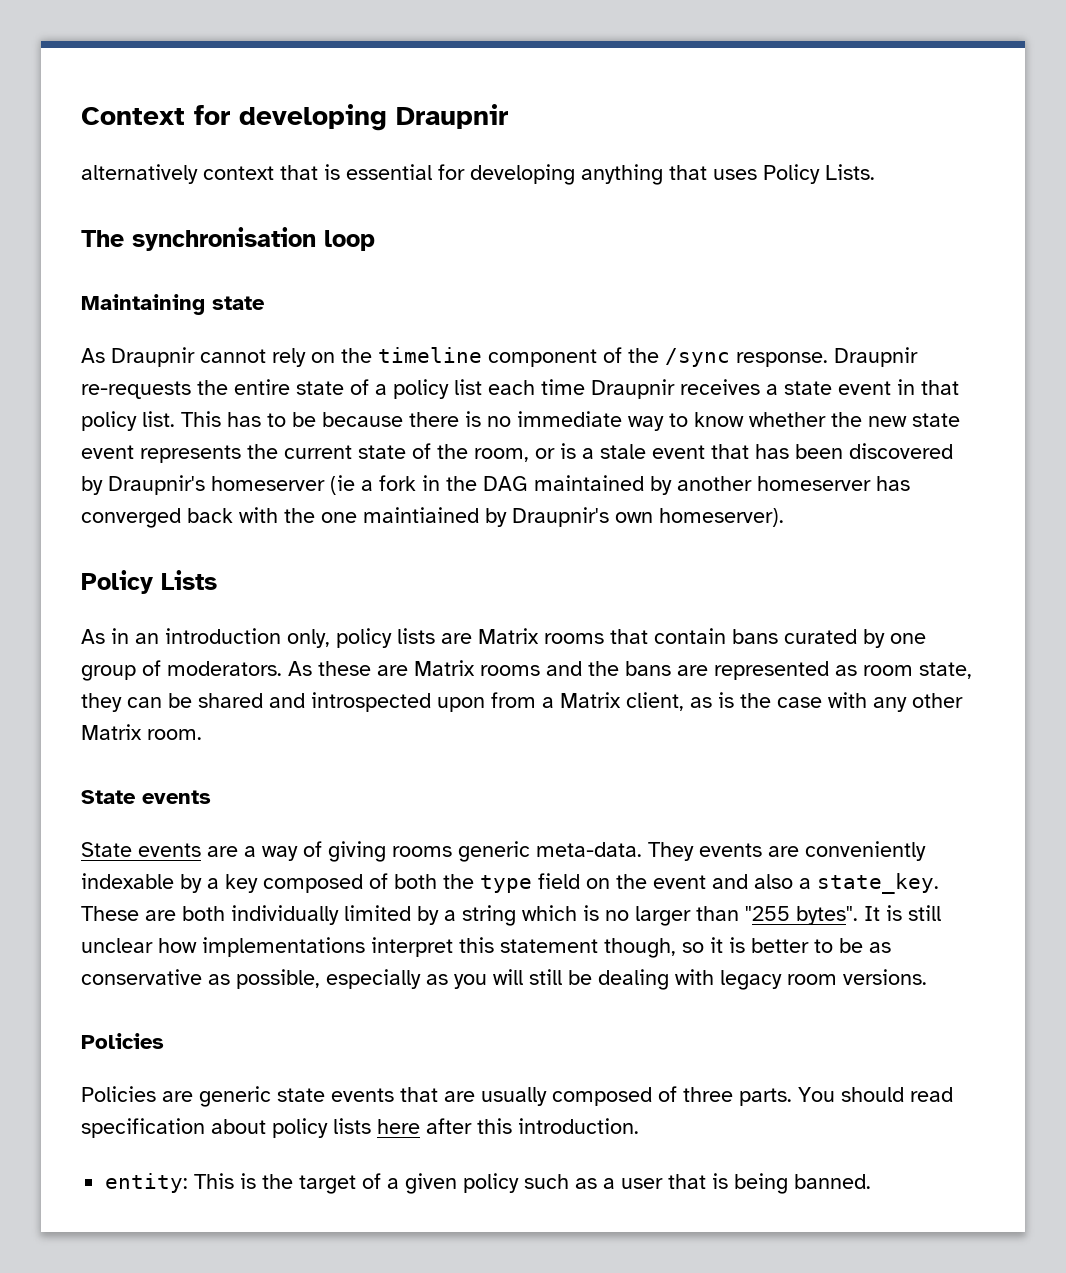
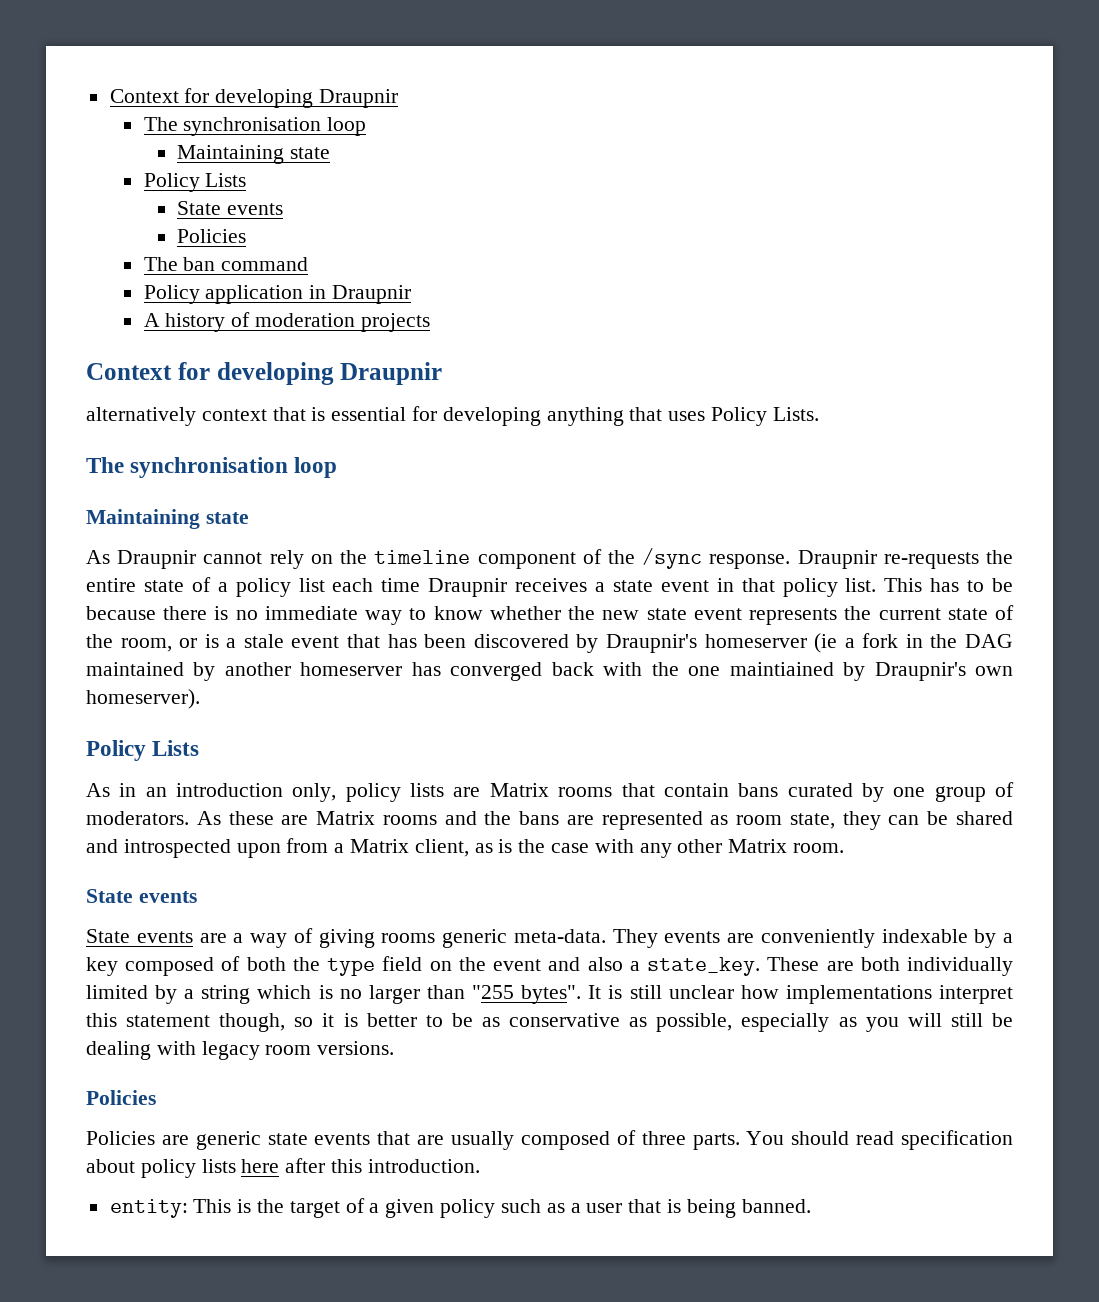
[81,104,508,131] Context for developing Draupnir -> [109,88,399,108] [143,117,367,136] [177,145,331,164] [143,173,247,192] [177,201,284,215] [177,229,247,243] [143,257,309,271] [143,285,411,304] [143,312,430,332] [86,362,443,385] Context for developing Draupnir // The synchronisation loop // Maintaining state // Policy Lists // State events // Policies // The ban command // Policy application in Draupnir // A history of moderation projects // Context for developing Draupnir

